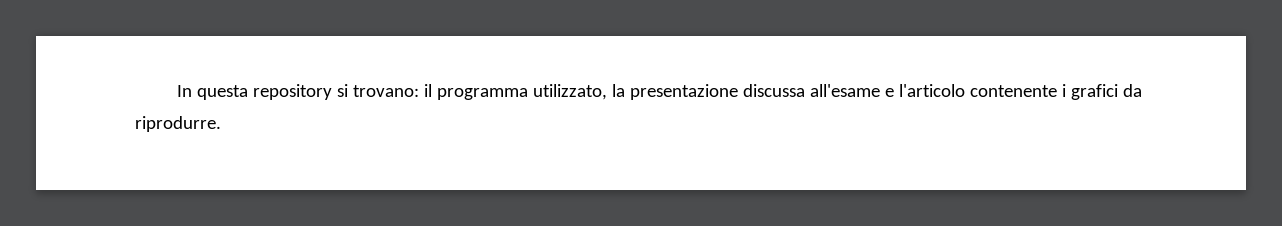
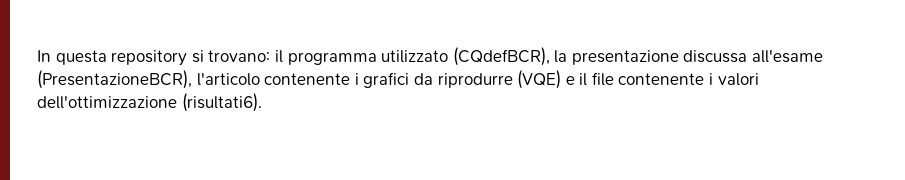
[533,84,608,100] utilizzato, -> [381,47,550,66] utilizzato (CQdefBCR),
[885,88,895,97] e -> [37,70,192,89] (PresentazioneBCR),
[135,116,221,132] riprodurre. -> [437,70,759,89] [37,93,262,112] riprodurre (VQE) e il file contenente i valori dell'ottimizzazione (risultati6).

